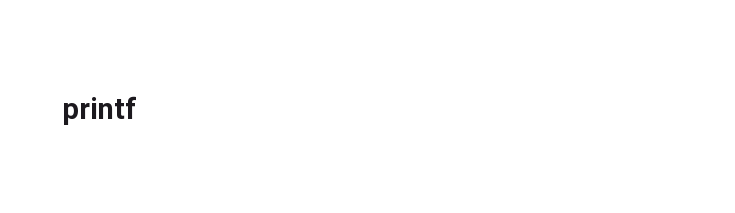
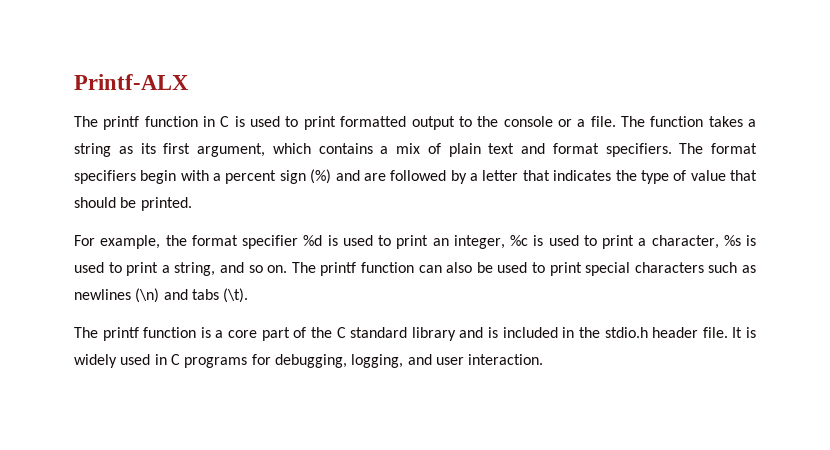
[62,96,137,125] printf -> [74,74,188,90] [74,116,757,130] [74,143,757,157] [74,169,757,184] [74,197,192,211] [74,235,756,249] [74,262,757,276] [74,288,249,303] [74,327,756,341] [74,354,544,368] Printf-ALX // The printf function in C is used to print formatted output to the console or a file. The function takes a string as its first argument, which contains a mix of plain text and format specifiers. The format specifiers begin with a percent sign (%) and are followed by a letter that indicates the type of value that should be printed. // For example, the format specifier %d is used to print an integer, %c is used to print a character, %s is used to print a string, and so on. The printf function can also be used to print special characters such as newlines (\n) and tabs (\t). // The printf function is a core part of the C standard library and is included in the stdio.h header file. It is widely used in C programs for debugging, logging, and user interaction.

